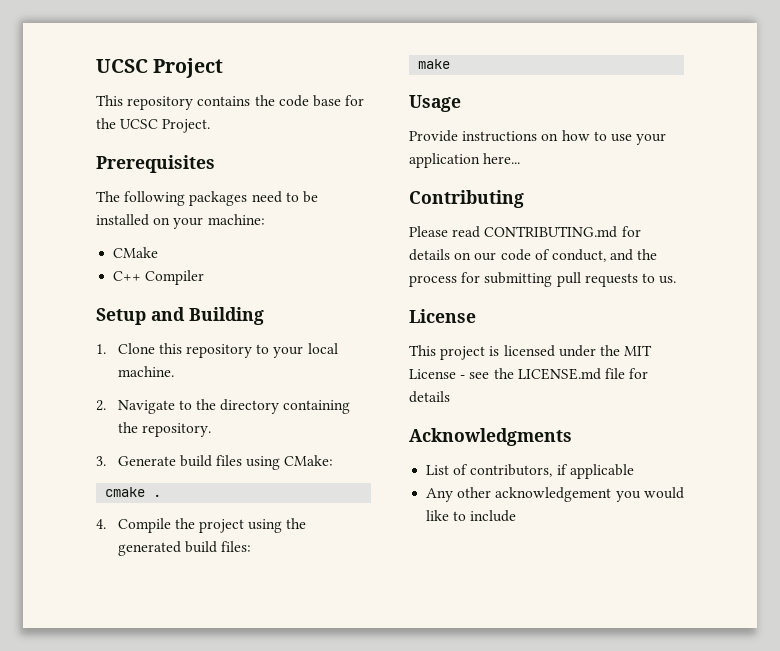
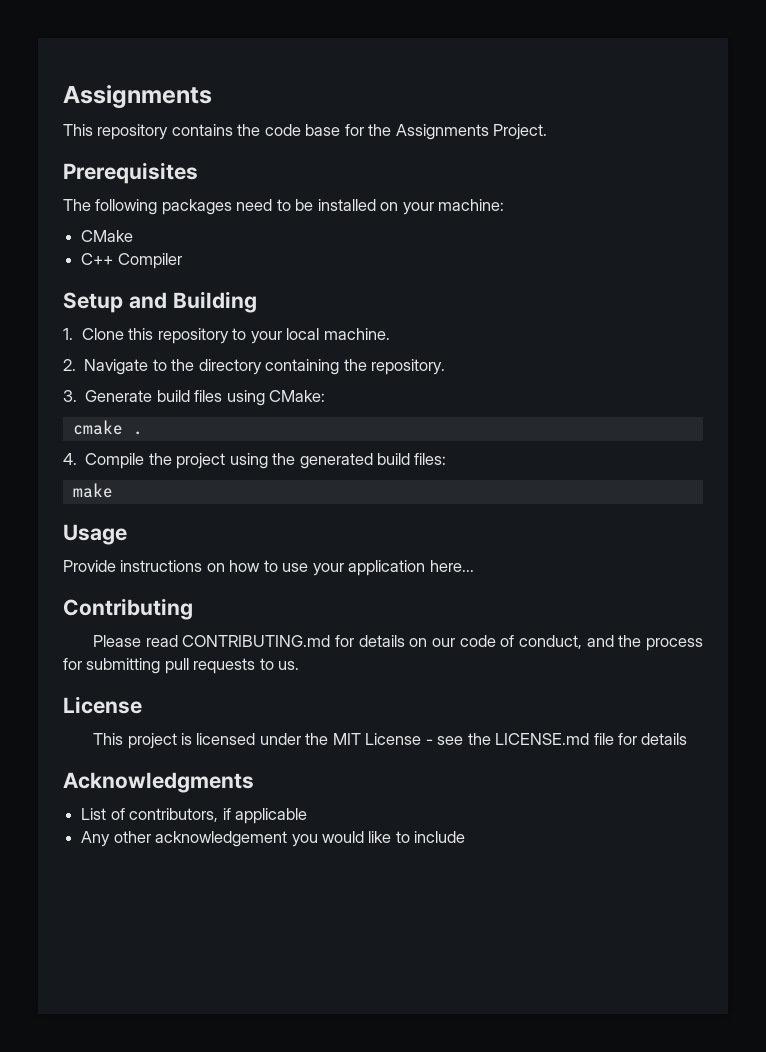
[96,58,224,78] UCSC Project -> [63,85,212,109] Assignments
[120,119,159,129] UCSC -> [395,124,489,140] Assignments

